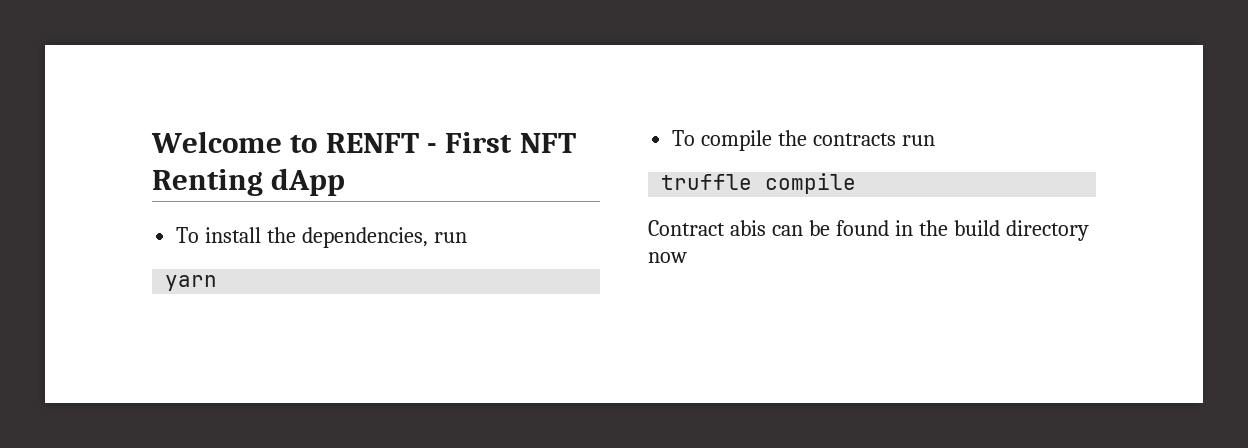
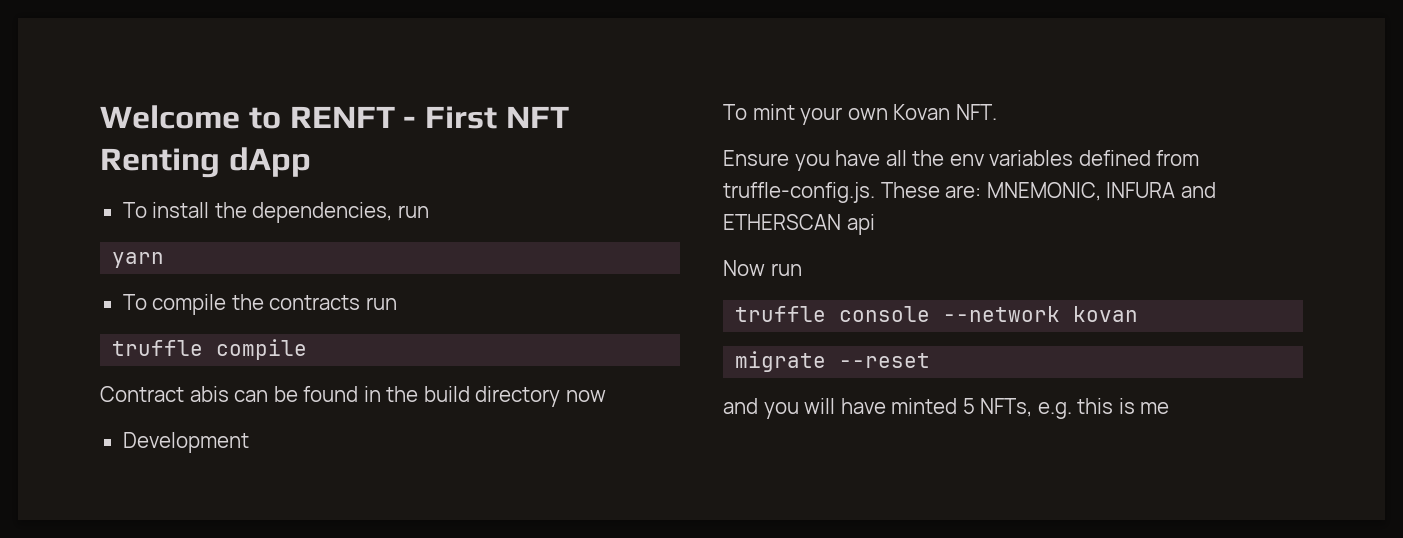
(687, 257) none -> [122,432,249,453] [723,104,997,125] [723,150,1200,171] [723,182,1216,203] [723,214,875,235] [723,260,802,276] [735,306,1139,322] [735,351,931,372] [723,398,1170,419] // Development // To mint your own Kovan NFT. // Ensure you have all the env variables defined from truffle-config.js. These are: MNEMONIC, INFURA and ETHERSCAN api // Now run // truffle console --network kovan // migrate --reset // and you will have minted 5 NFTs, e.g. this is me

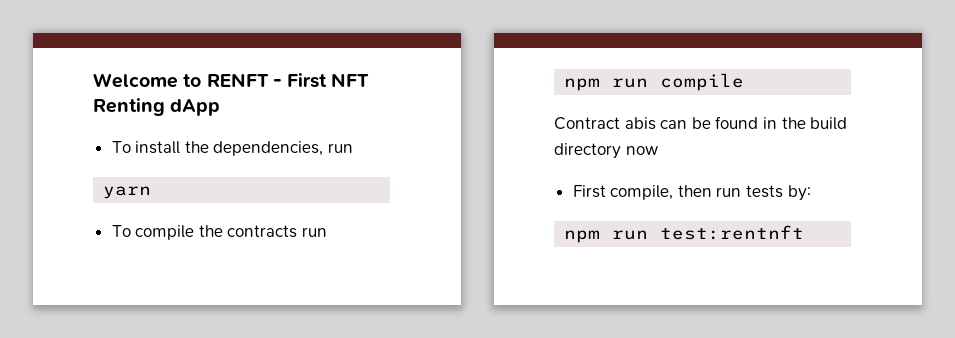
[112,340,204,356] truffle -> [564,78,649,91] npm run
[122,432,249,453] [723,104,997,125] [723,150,1200,171] [723,182,1216,203] [723,214,875,235] [723,260,802,276] [735,306,1139,322] [735,351,931,372] [723,398,1170,419] Development // To mint your own Kovan NFT. // Ensure you have all the env variables defined from truffle-config.js. These are: MNEMONIC, INFURA and ETHERSCAN api // Now run // truffle console --network kovan // migrate --reset // and you will have minted 5 NFTs, e.g. this is me -> [572,185,811,201] [564,225,805,243] First compile, then run tests by: // npm run test:rentnft

